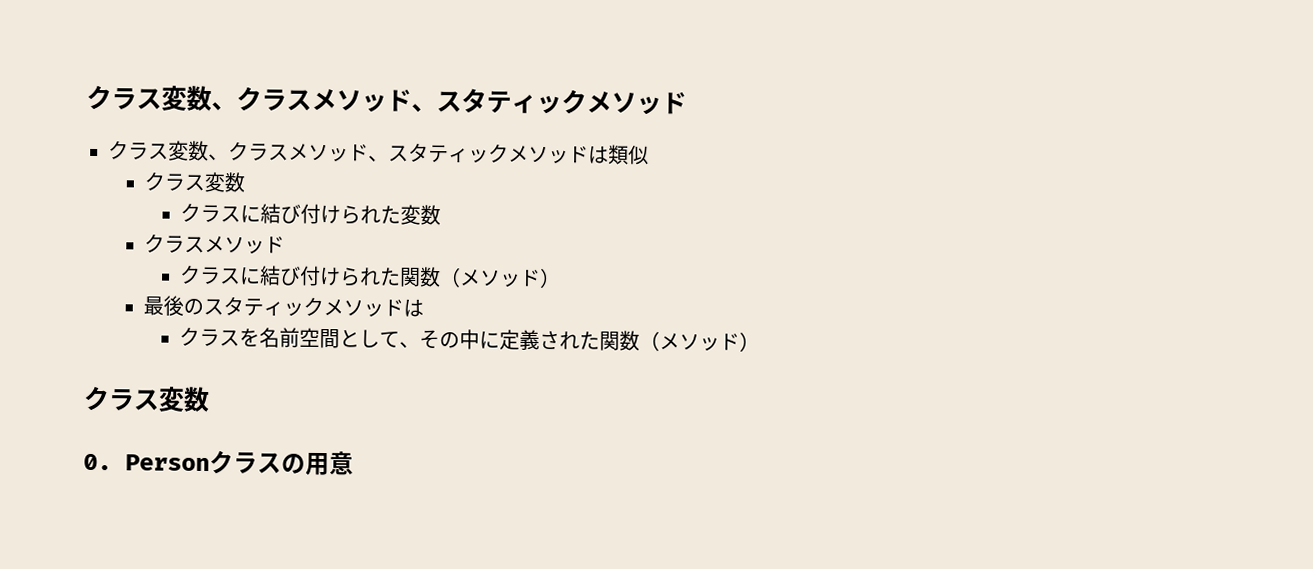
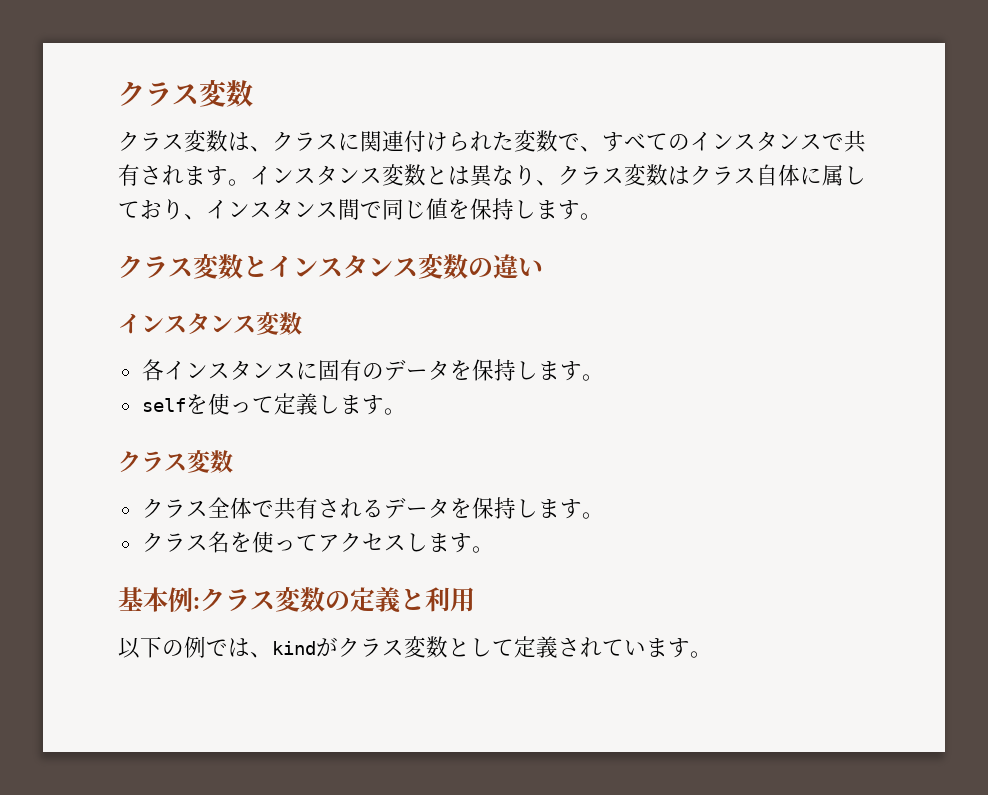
[86,84,687,116] [108,140,649,165] [143,171,245,193] [180,202,442,226] [143,233,285,255] [179,264,562,289] [142,295,424,318] [179,326,761,352] [83,385,210,413] [83,450,354,476] クラス変数、クラスメソッド、スタティックメソッド // クラス変数、クラスメソッド、スタティックメソッドは類似 // クラス変数 // クラスに結び付けられた変数 // クラスメソッド // クラスに結び付けられた関数（メソッド） // 最後のスタティックメソッドは // クラスを名前空間として、その中に定義された関数（メソッド） // クラス変数 // 0. Personクラスの用意 -> [118,79,253,107] [118,130,866,153] [118,164,866,187] [118,198,602,220] [118,254,543,279] [118,312,302,335] [141,359,604,381] [141,393,406,415] [118,450,233,473] [141,497,604,520] [141,531,494,553] [118,587,475,613] [118,636,712,659] クラス変数 // クラス変数は、クラスに関連付けられた変数で、すべてのインスタンスで共有されます。インスタンス変数とは異なり、クラス変数はクラス自体に属しており、インスタンス間で同じ値を保持します。 // クラス変数とインスタンス変数の違い // インスタンス変数 // 各インスタンスに固有のデータを保持します。 // selfを使って定義します。 // クラス変数 // クラス全体で共有されるデータを保持します。 // クラス名を使ってアクセスします。 // 基本例:クラス変数の定義と利用 // 以下の例では、kindがクラス変数として定義されています。

